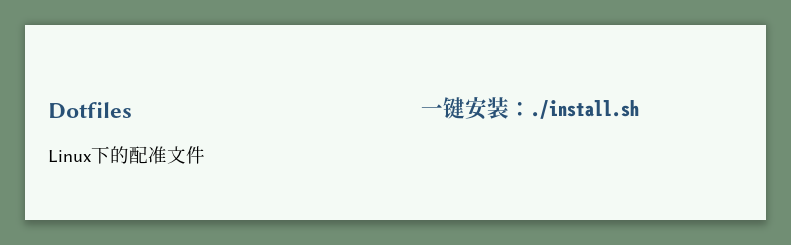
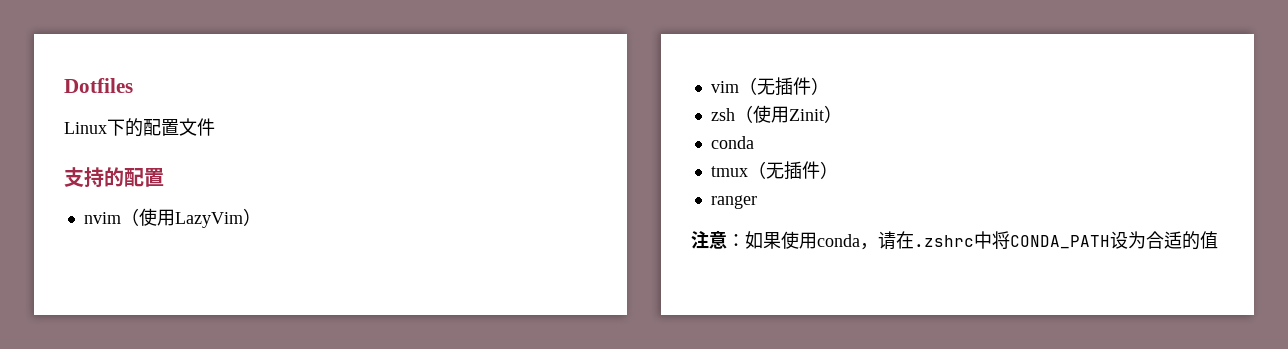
[148,146,167,164] 准 -> [161,119,179,136] 置
[421,97,639,120] 一键安装：./install.sh -> [64,167,164,188] [83,208,261,228] [710,77,829,96] [710,105,842,123] [710,136,754,149] [710,161,838,180] [710,195,757,209] [691,231,1218,250] 支持的配置 // nvim（使用LazyVim） // vim（无插件） // zsh（使用Zinit） // conda // tmux（无插件） // ranger // 注意：如果使用conda，请在.zshrc中将CONDA_PATH设为合适的值

